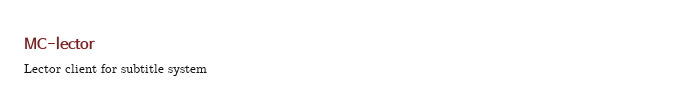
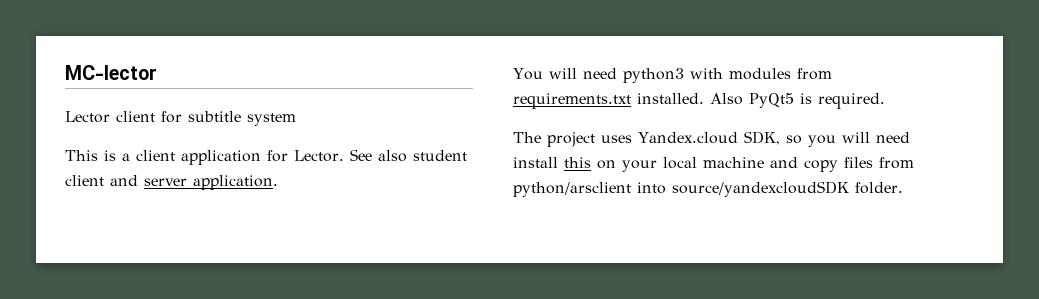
(207, 70) none -> [65,149,467,165] [65,175,278,190] [513,68,832,83] [513,93,885,109] [513,131,910,147] [513,157,914,172] [513,181,903,197] // This is a client application for Lector. See also student client and server application. // You will need python3 with modules from requirements.txt installed. Also PyQt5 is required. // The project uses Yandex.cloud SDK, so you will need install this on your local machine and copy files from python/arsclient into source/yandexcloudSDK folder.

